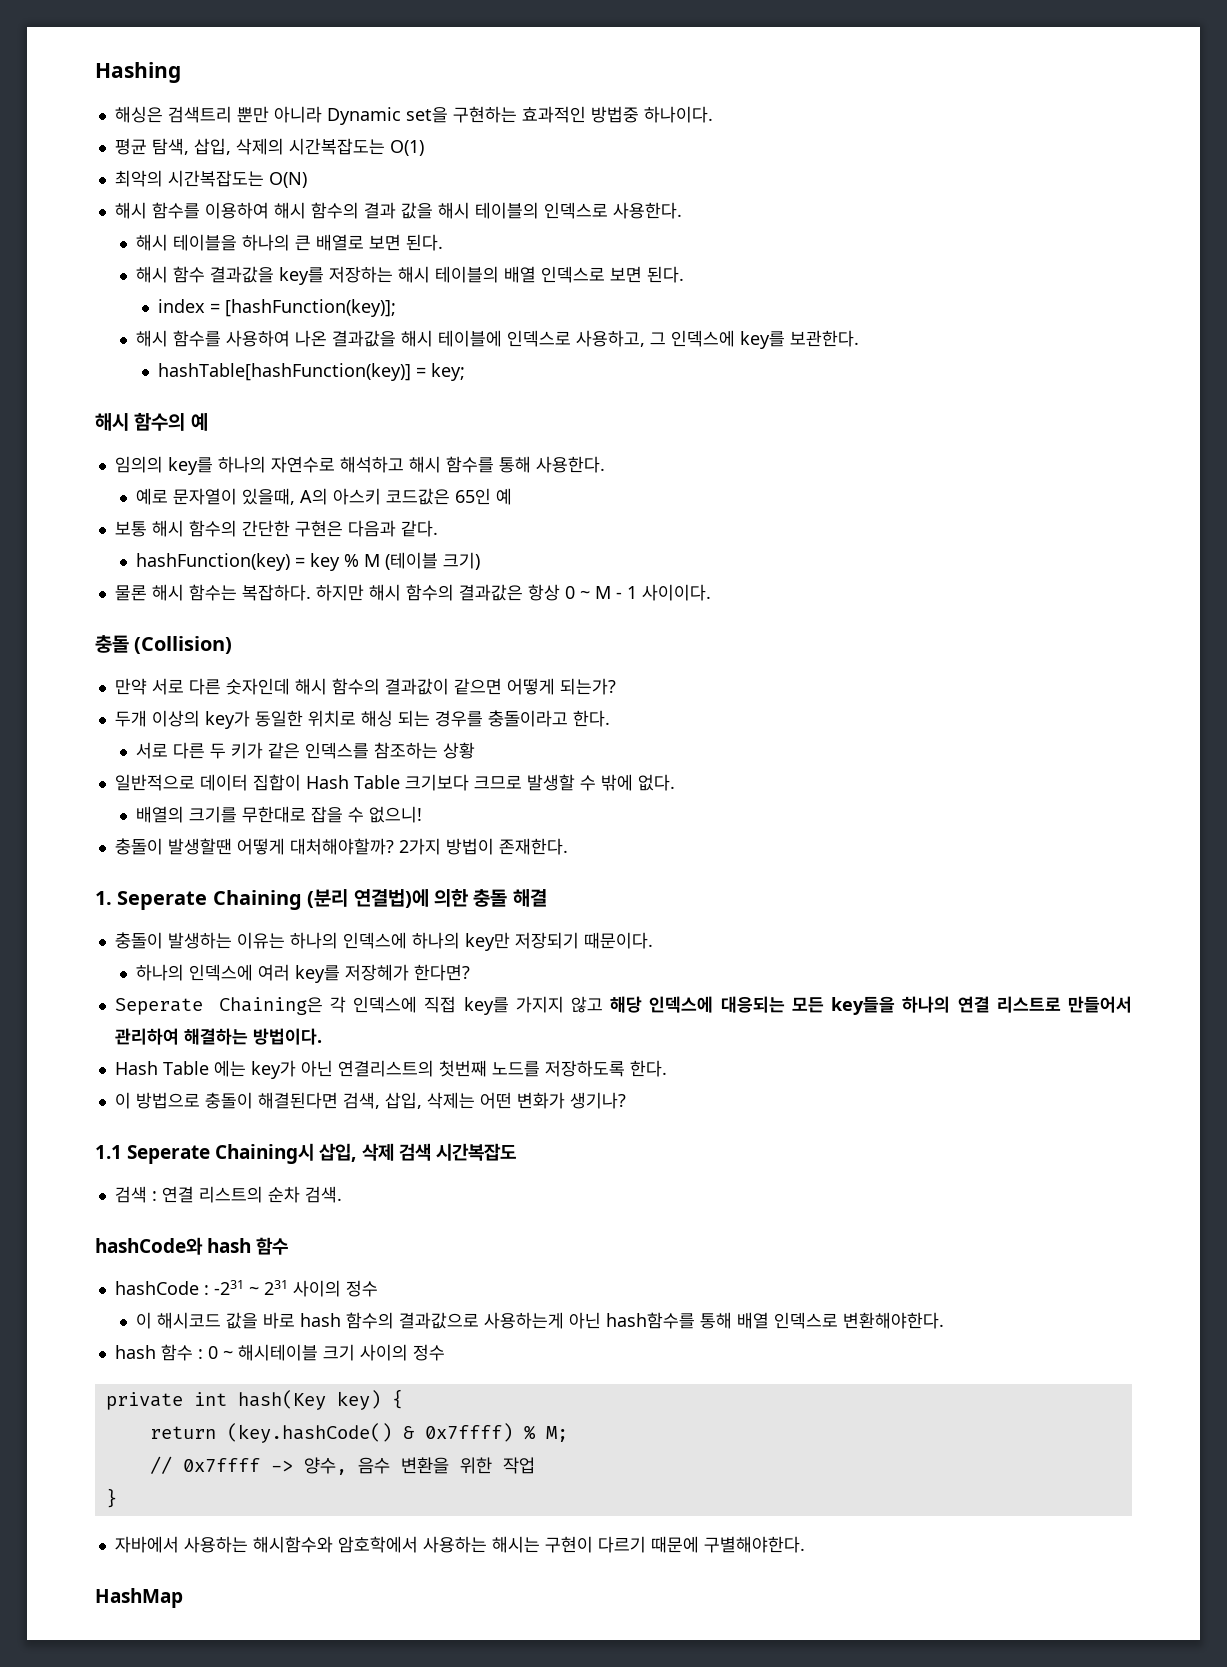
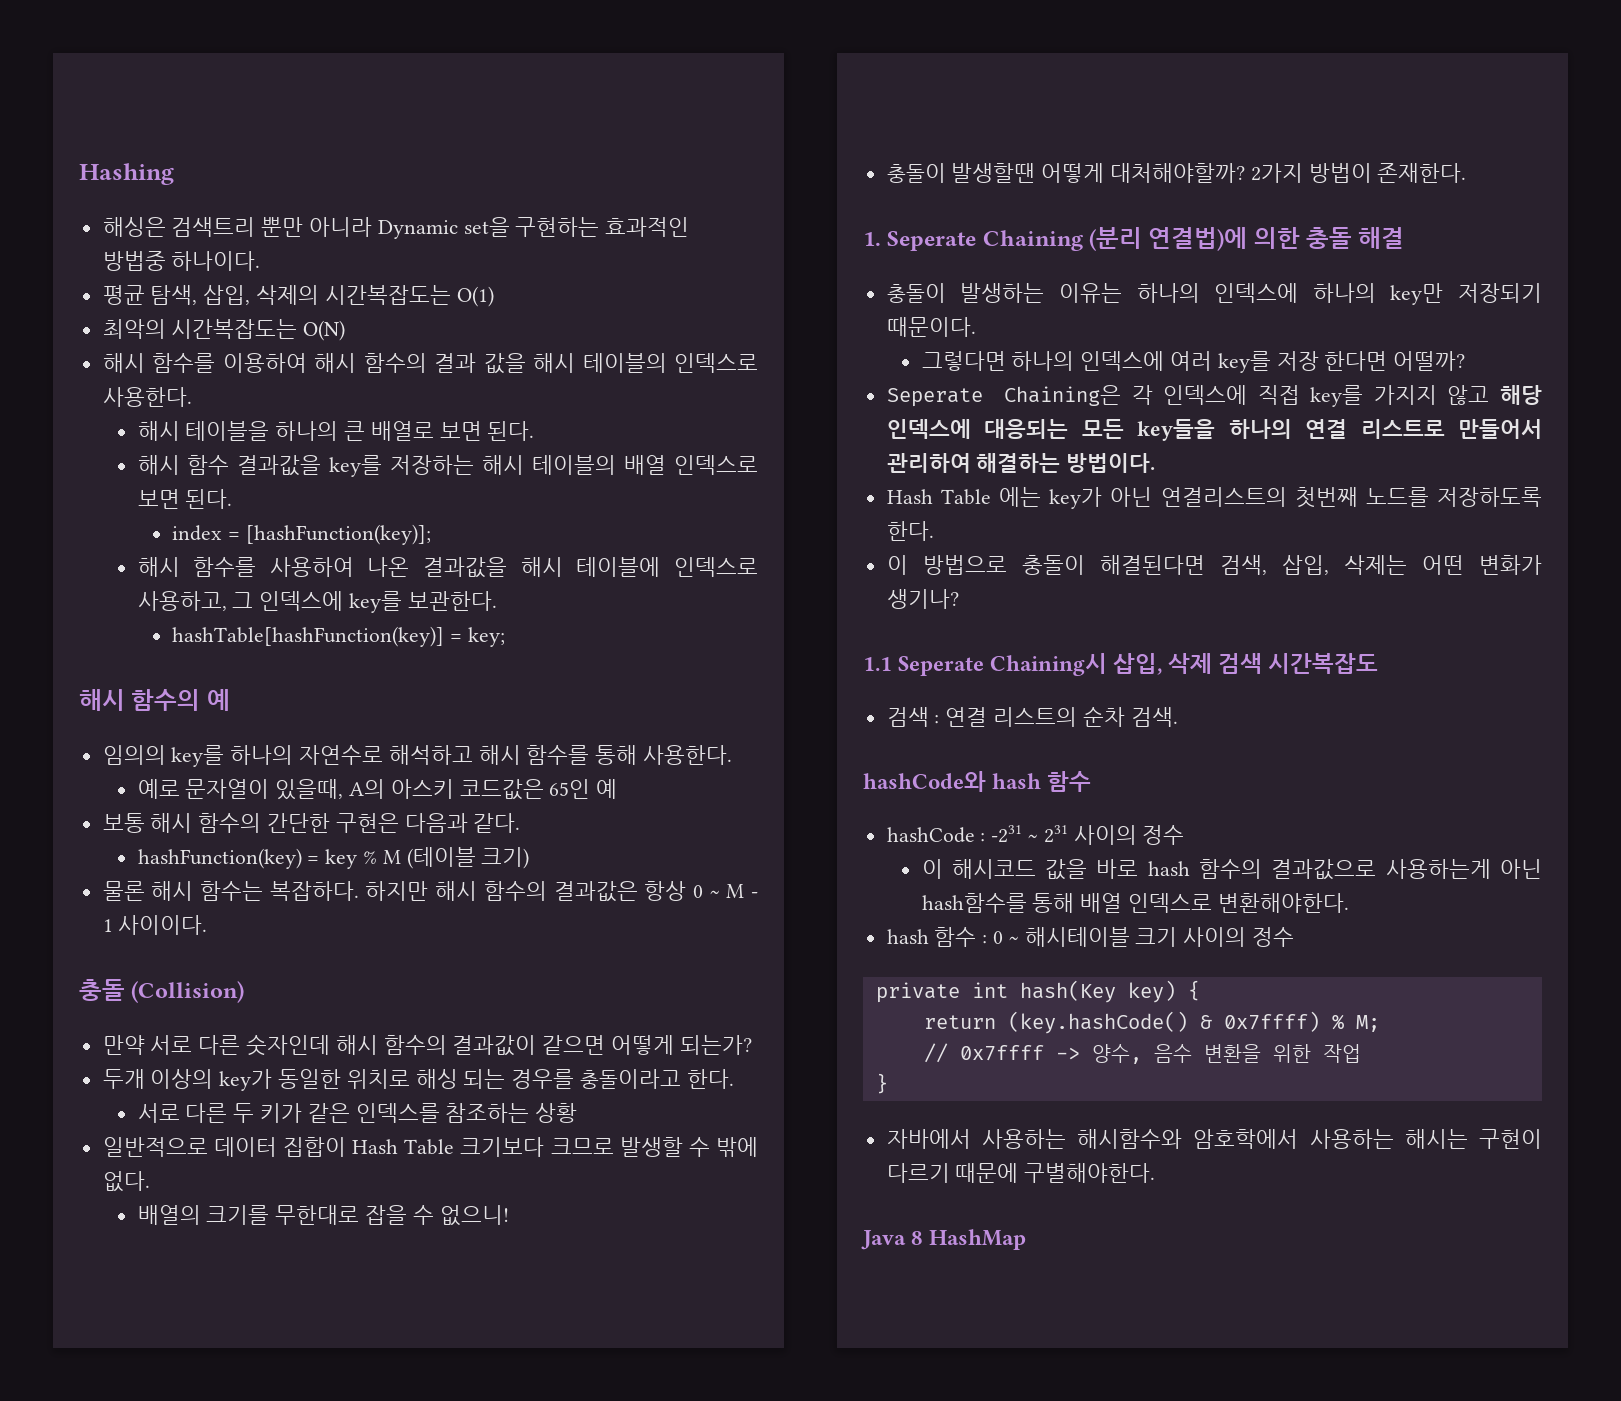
(653, 940) none -> [921,351,1006,371] 그렇다면
[345,964,471,981] 저장헤가 한다면? -> [1276,351,1466,371] 저장 한다면 어떨까?
(805, 1544) none -> [861,1230,924,1250] Java 8

